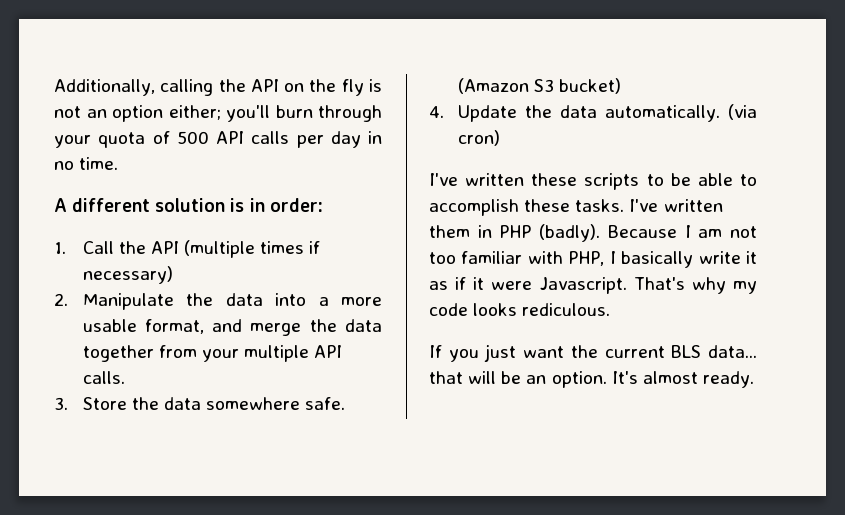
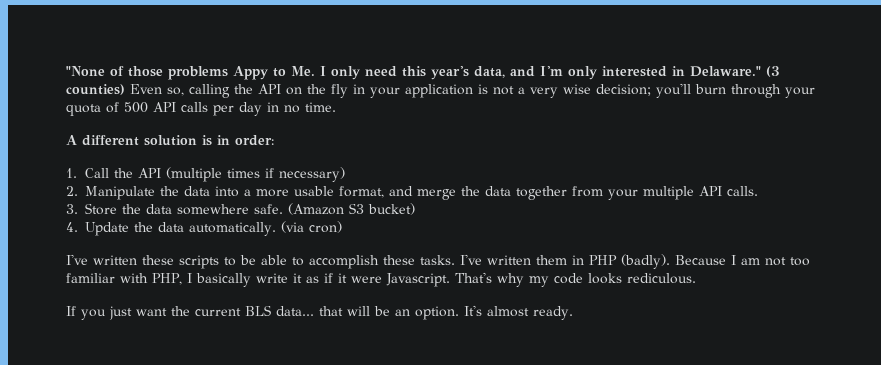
[54,79,155,96] Additionally, -> [66,66,780,80] [66,84,184,96] "None of those problems Appy to Me. I only need this year's data, and I'm only interested in Delaware." (3 counties) Even so,
[368,79,382,92] [54,105,221,122] is not an option either; -> [353,84,651,98] in your application is not a very wise decision;

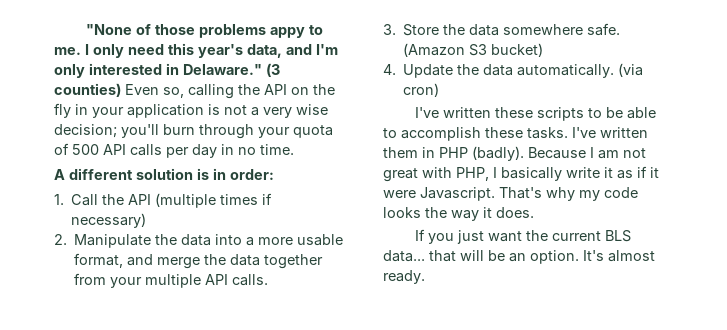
[233,66,315,80] Appy to Me. -> [269,25,323,38] [54,47,81,55] appy to me.
[790,257,810,266] [66,273,115,283] too familiar -> [383,168,418,182] great
[626,273,696,284] rediculous. -> [425,207,534,221] the way it does.

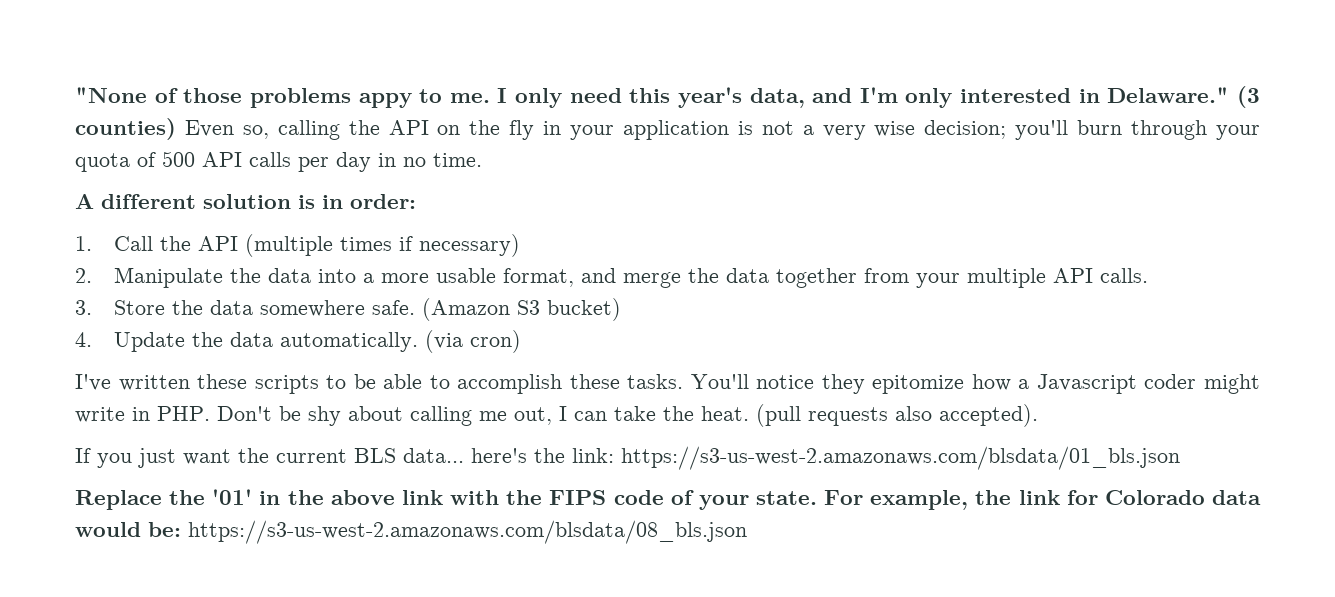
[572,127,648,138] [383,146,646,161] [383,166,659,182] [383,187,638,201] [383,207,534,221] I've written them in PHP (badly). Because I am not great with PHP, I basically write it as if it were Javascript. That's why my code looks the way it does. -> [690,374,1260,394] [75,404,1038,427] You'll notice they epitomize how a Javascript coder might write in PHP. Don't be shy about calling me out, I can take the heat. (pull requests also accepted).
[429,250,655,264] [383,270,425,284] that will be an option. It's almost ready. -> [471,446,1180,470] [75,489,1261,510] [75,520,747,544] here's the link: https://s3-us-west-2.amazonaws.com/blsdata/01_bls.json // Replace the '01' in the above link with the FIPS code of your state. For example, the link for Colorado data would be: https://s3-us-west-2.amazonaws.com/blsdata/08_bls.json

